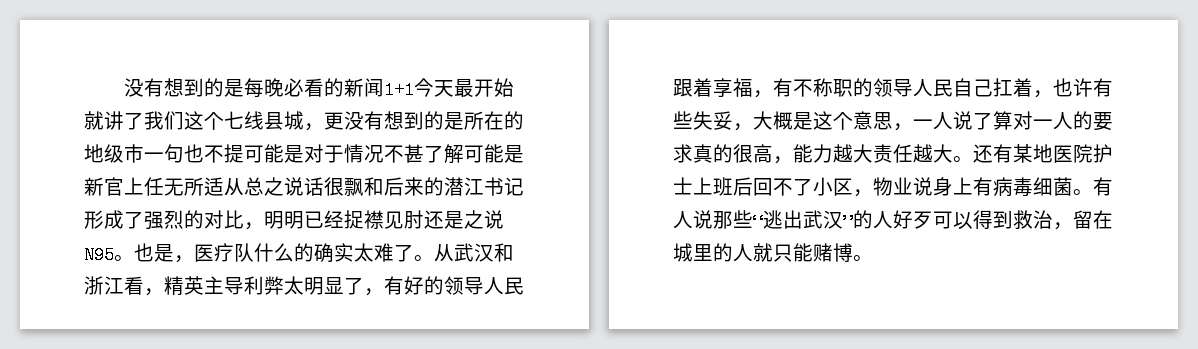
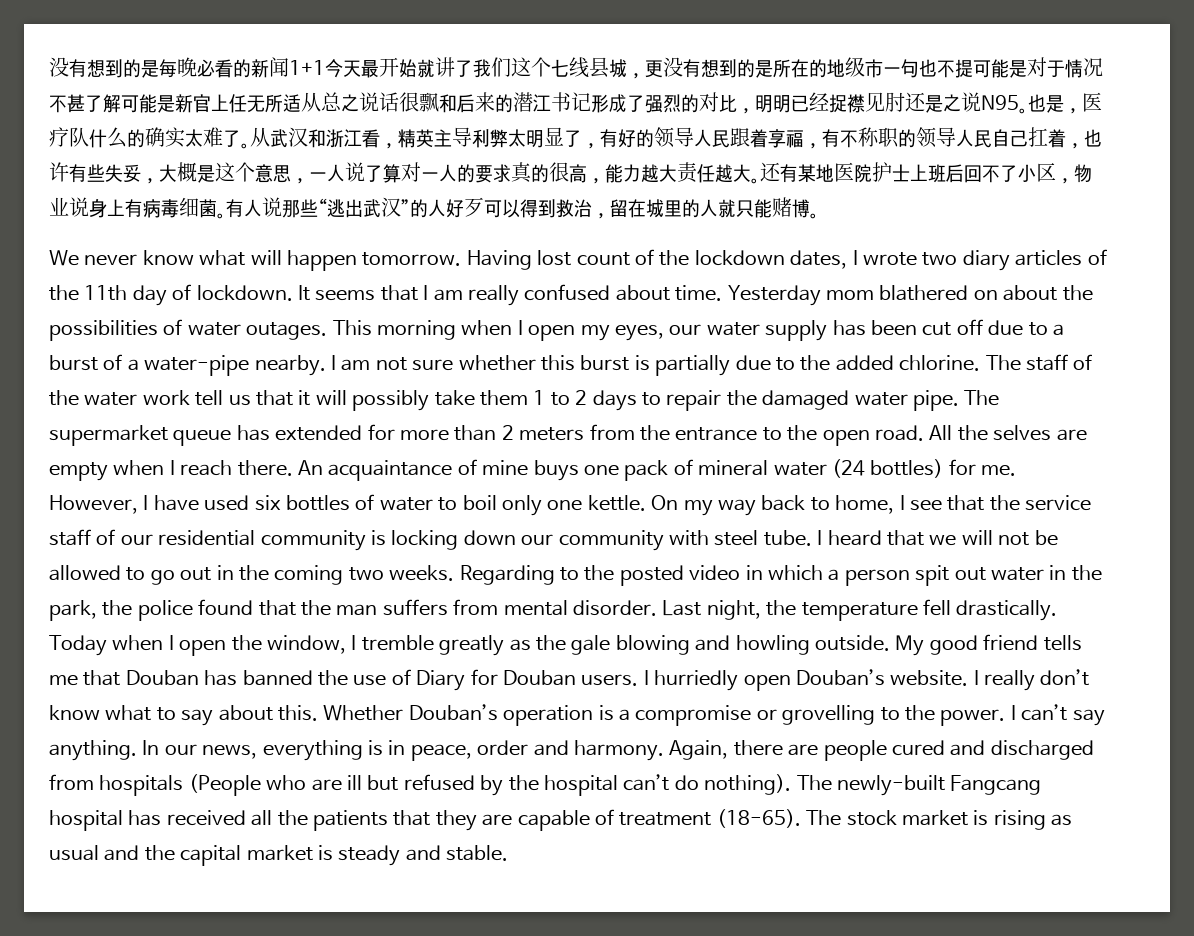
(873, 258) none -> [49,249,1107,271] [49,284,1093,306] [49,319,1064,341] [49,354,1093,376] [49,390,1000,411] [49,424,1087,446] [49,459,1017,481] [49,494,1092,516] [49,529,1058,551] [49,565,1102,586] [49,599,1058,621] [49,634,1082,656] [49,669,1090,691] [49,704,1105,726] [49,740,1094,761] [49,774,1042,796] [49,809,1073,831] [49,845,509,866] // We never know what will happen tomorrow. Having lost count of the lockdown dates, I wrote two diary articles of the 11th day of lockdown. It seems that I am really confused about time. Yesterday mom blathered on about the possibilities of water outages. This morning when I open my eyes, our water supply has been cut off due to a burst of a water-pipe nearby. I am not sure whether this burst is partially due to the added chlorine. The staff of the water work tell us that it will possibly take them 1 to 2 days to repair the damaged water pipe. The supermarket queue has extended for more than 2 meters from the entrance to the open road. All the selves are empty when I reach there. An acquaintance of mine buys one pack of mineral water (24 bottles) for me. However, I have used six bottles of water to boil only one kettle. On my way back to home, I see that the service staff of our residential community is locking down our community with steel tube. I heard that we will not be allowed to go out in the coming two weeks. Regarding to the posted video in which a person spit out water in the park, the police found that the man suffers from mental disorder. Last night, the temperature fell drastically. Today when I open the window, I tremble greatly as the gale blowing and howling outside. My good friend tells me that Douban has banned the use of Diary for Douban users. I hurriedly open Douban’s website. I really don’t know what to say about this. Whether Douban’s operation is a compromise or grovelling to the power. I can’t say anything. In our news, everything is in peace, order and harmony. Again, there are people cured and discharged from hospitals (People who are ill but refused by the hospital can’t do nothing). The newly-built Fangcang hospital has received all the patients that they are capable of treatment (18-65). The stock market is rising as usual and the capital market is steady and stable.

